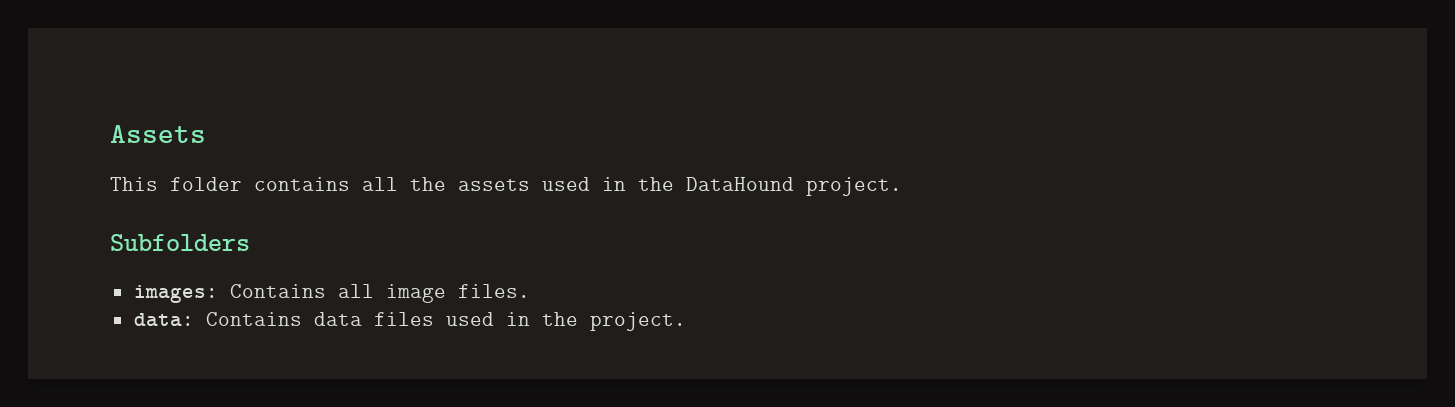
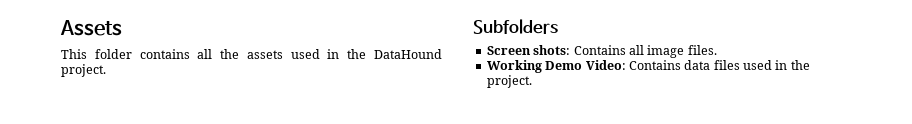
[133,285,218,303] images: -> [486,45,571,55] Screen shots:
[133,313,194,327] data: -> [486,60,626,73] Working Demo Video:

